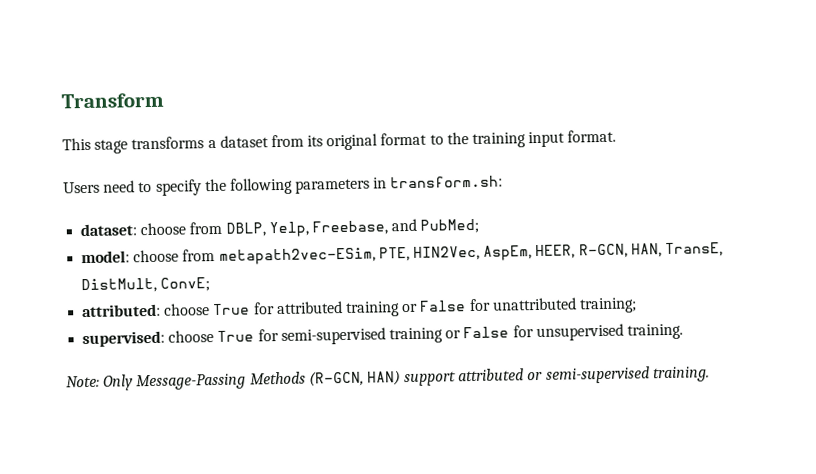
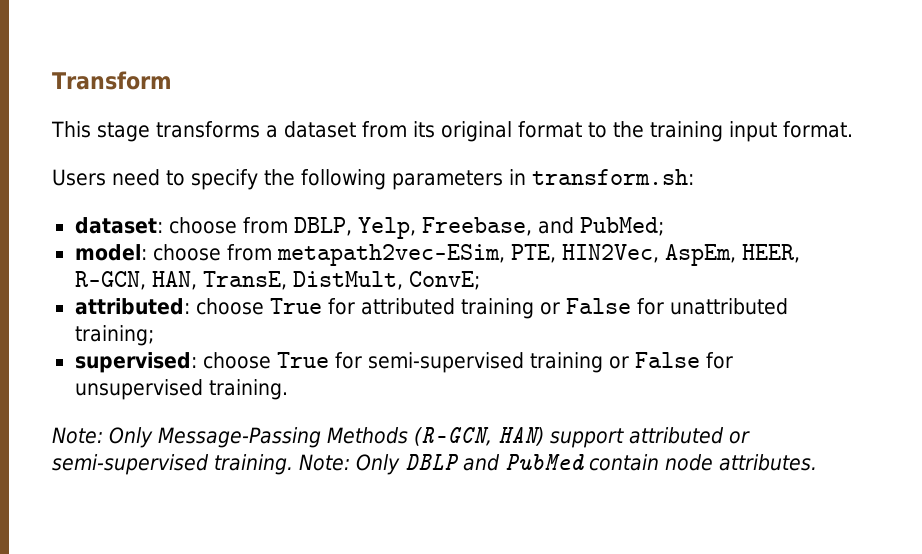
(710, 374) none -> [299,454,817,475] Note: Only DBLP and PubMed contain node attributes.

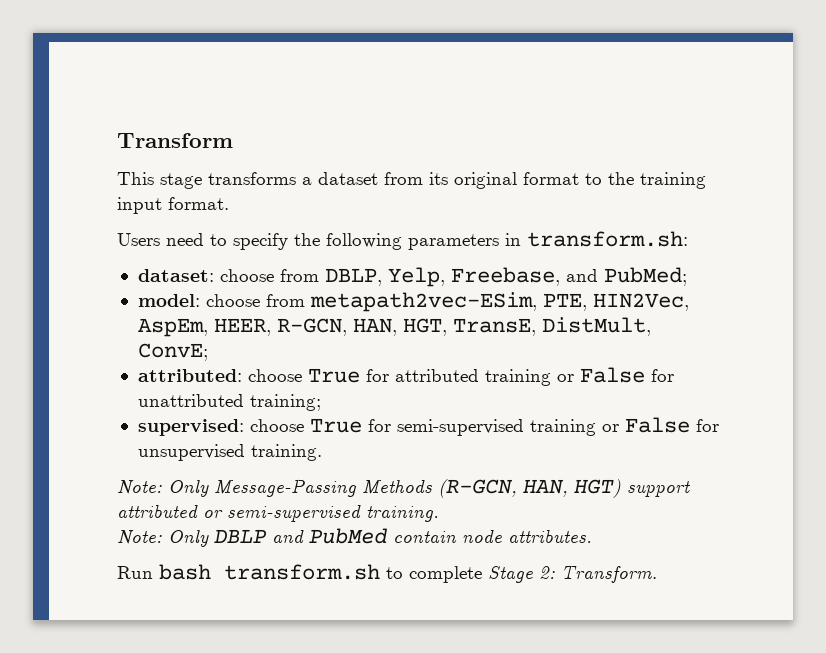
(197, 280) none -> [402,318,447,336] HGT,
[498,427,544,446] HAN) -> [523,479,621,498] HAN, HGT)
(293, 464) none -> (439, 514) //
(817, 462) none -> [117,564,657,583] // Run bash transform.sh to complete Stage 2: Transform.

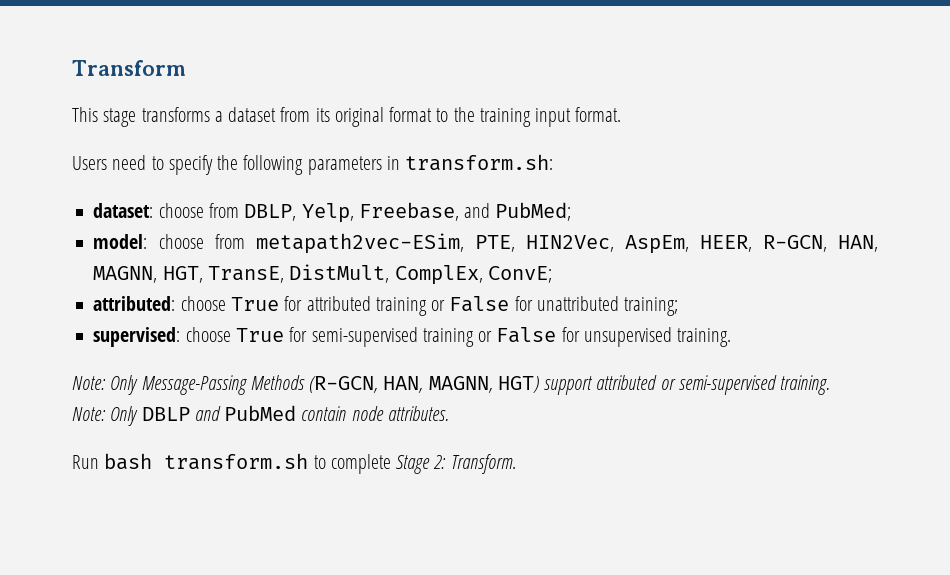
(397, 327) none -> [93,266,158,283] MAGNN,
(651, 326) none -> [394,265,483,285] ComplEx,
(568, 488) none -> [428,376,493,393] MAGNN,

